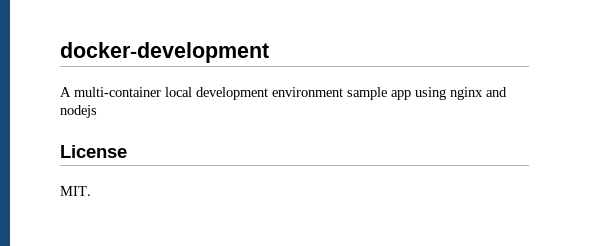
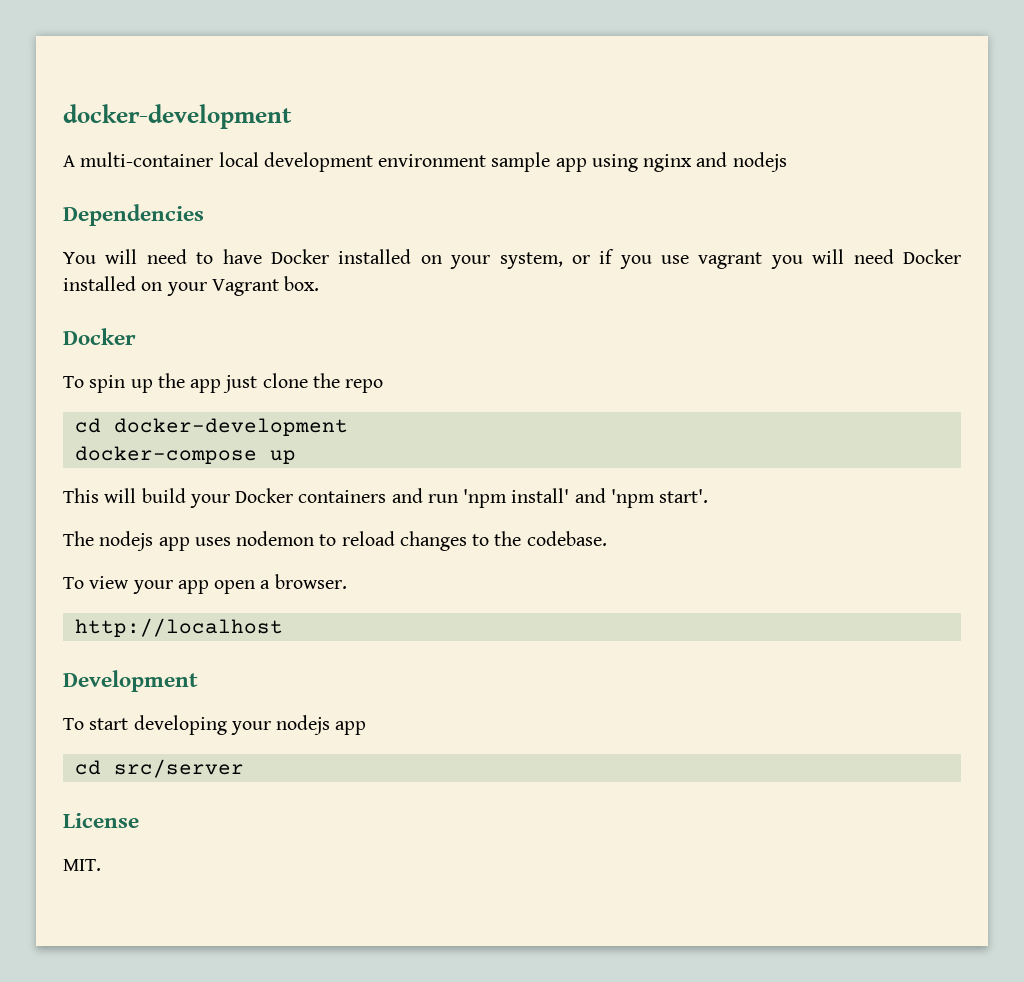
(97, 111) none -> [63,204,204,226] [63,249,962,269] [63,276,320,296] [63,328,136,345] [63,373,384,393] [74,418,348,436] [74,446,296,464] [63,488,709,508] [63,531,607,551] [63,574,347,594] [74,618,283,637] [63,670,198,692] [63,715,367,735] [74,759,244,778] // Dependencies // You will need to have Docker installed on your system, or if you use vagrant you will need Docker installed on your Vagrant box. // Docker // To spin up the app just clone the repo // cd docker-development // docker-compose up // This will build your Docker containers and run 'npm install' and 'npm start'. // The nodejs app uses nodemon to reload changes to the codebase. // To view your app open a browser. // http://localhost // Development // To start developing your nodejs app // cd src/server

